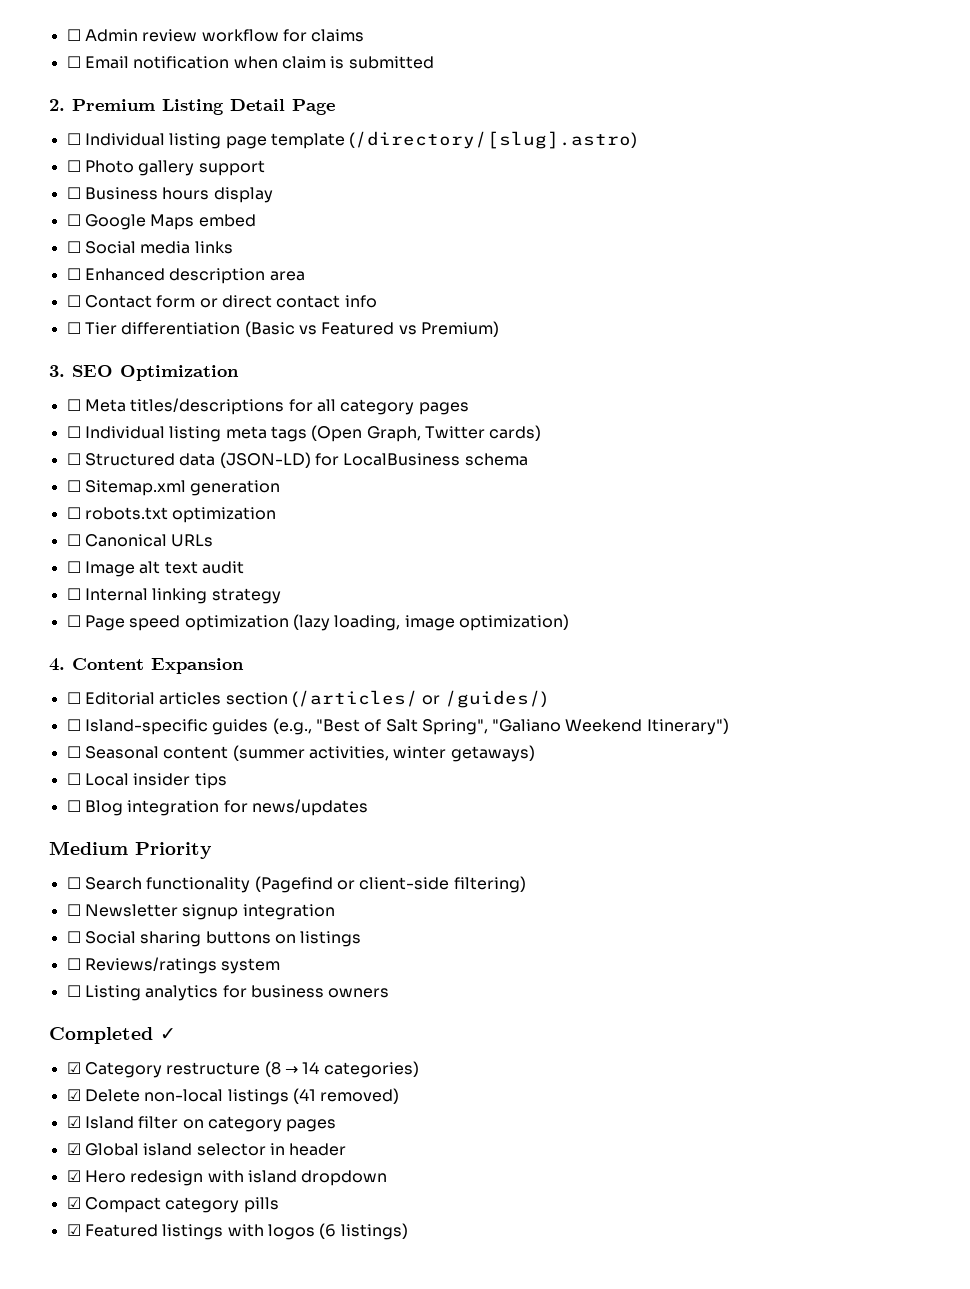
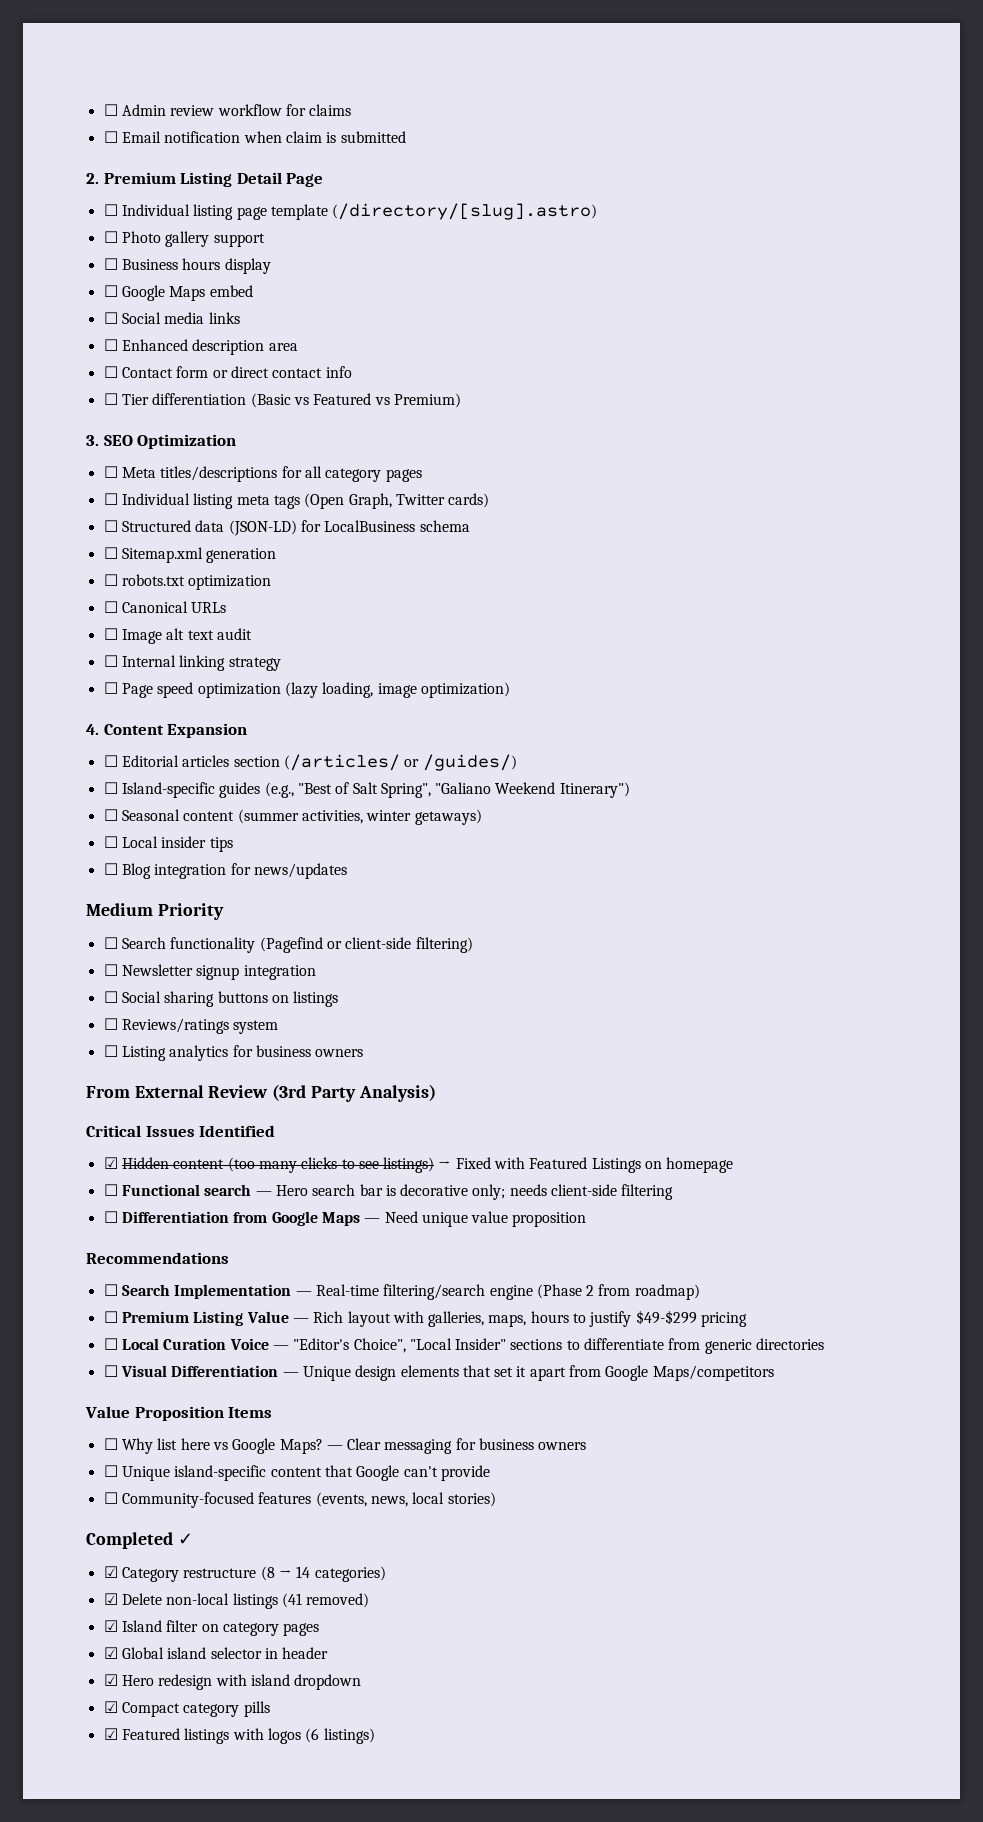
(390, 993) none -> [86,1084,436,1102] [86,1125,276,1137] [103,1157,734,1173] [103,1184,674,1200] [103,1211,587,1227] [86,1252,229,1264] [103,1284,700,1300] [103,1310,748,1327] [103,1338,825,1354] [103,1365,774,1381] [85,1406,273,1421] [103,1438,587,1454] [103,1465,490,1481] [103,1492,496,1508] // From External Review (3rd Party Analysis) // Critical Issues Identified // ☑ Hidden content (too many clicks to see listings) → Fixed with Featured Listings on homepage // ☐ Functional search — Hero search bar is decorative only; needs client-side filtering // ☐ Differentiation from Google Maps — Need unique value proposition // Recommendations // ☐ Search Implementation — Real-time filtering/search engine (Phase 2 from roadmap) // ☐ Premium Listing Value — Rich layout with galleries, maps, hours to justify $49-$299 pricing // ☐ Local Curation Voice — "Editor's Choice", "Local Insider" sections to differentiate from generic directories // ☐ Visual Differentiation — Unique design elements that set it apart from Google Maps/competitors // Value Proposition Items // ☐ Why list here vs Google Maps? — Clear messaging for business owners // ☐ Unique island-specific content that Google can't provide // ☐ Community-focused features (events, news, local stories)

